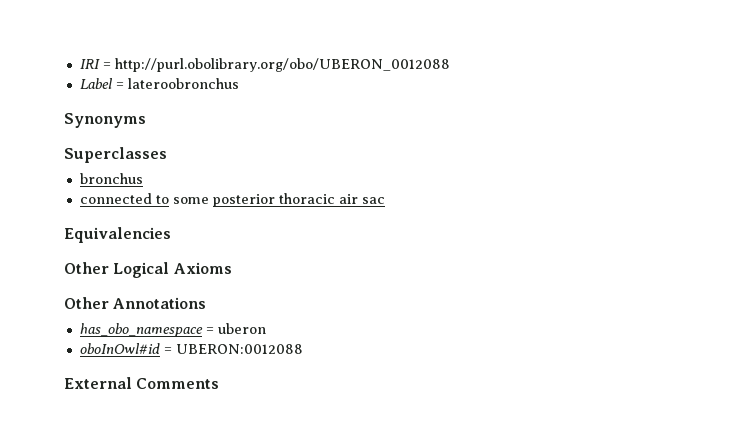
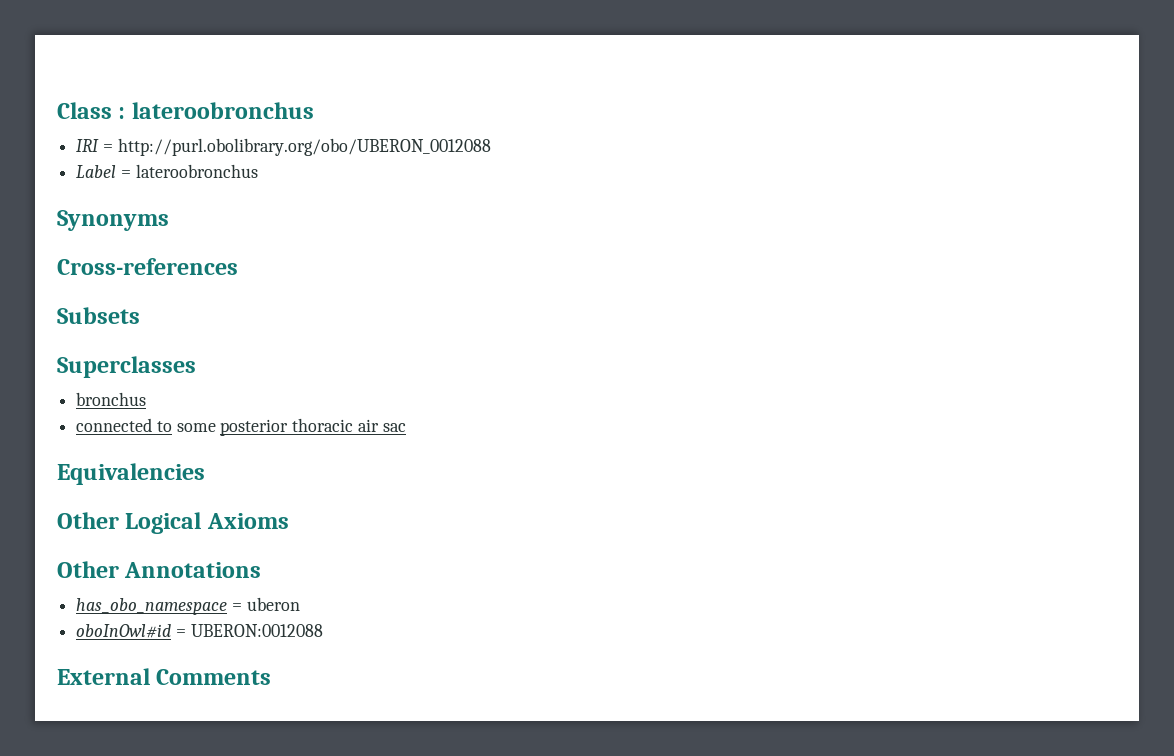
(79, 64) none -> [57,102,314,119] Class : lateroobronchus //
(146, 120) none -> [57,258,238,275] [57,307,140,324] // Cross-references // Subsets

